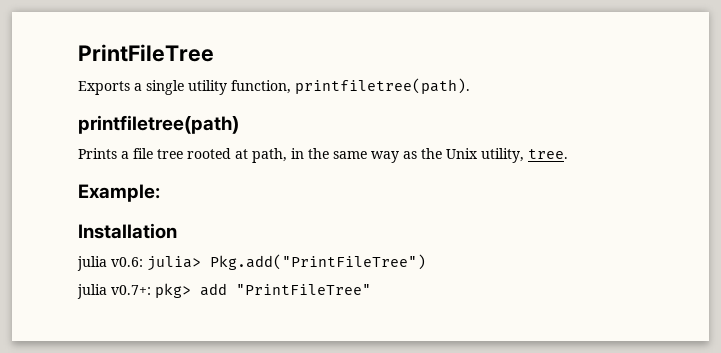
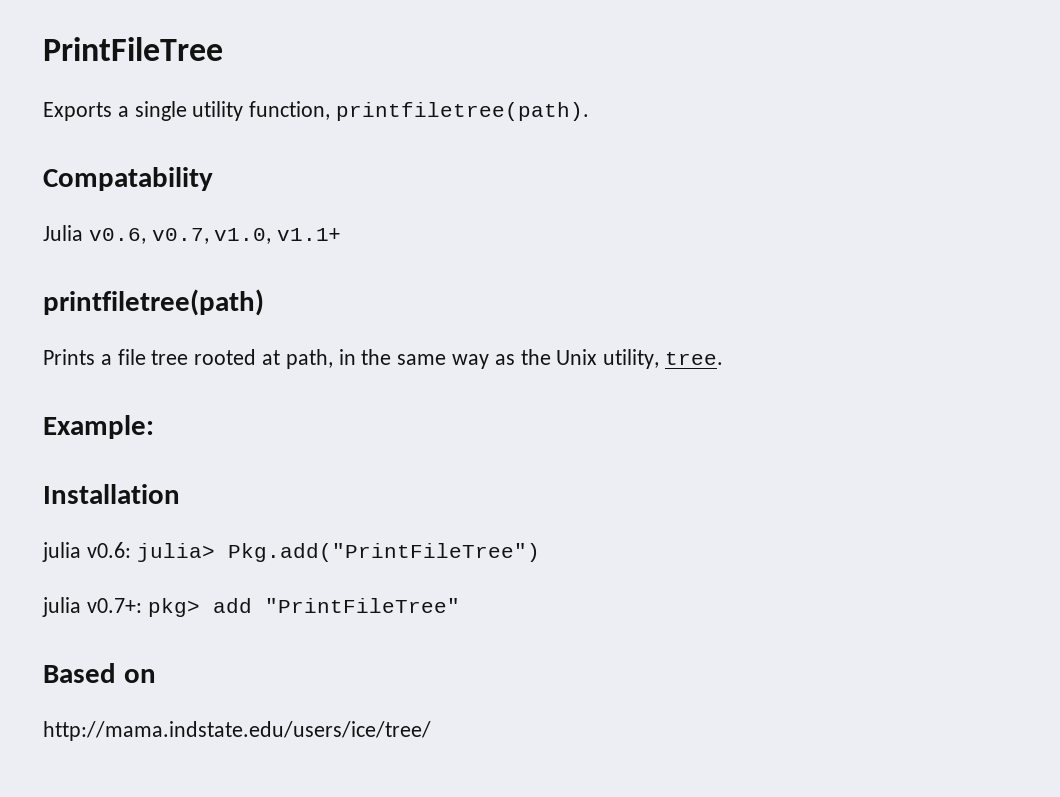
(470, 86) none -> [43,167,213,191] [43,225,341,244] // Compatability // Julia v0.6, v0.7, v1.0, v1.1+
(371, 289) none -> [43,663,156,683] [43,721,431,741] // Based on // http://mama.indstate.edu/users/ice/tree/

